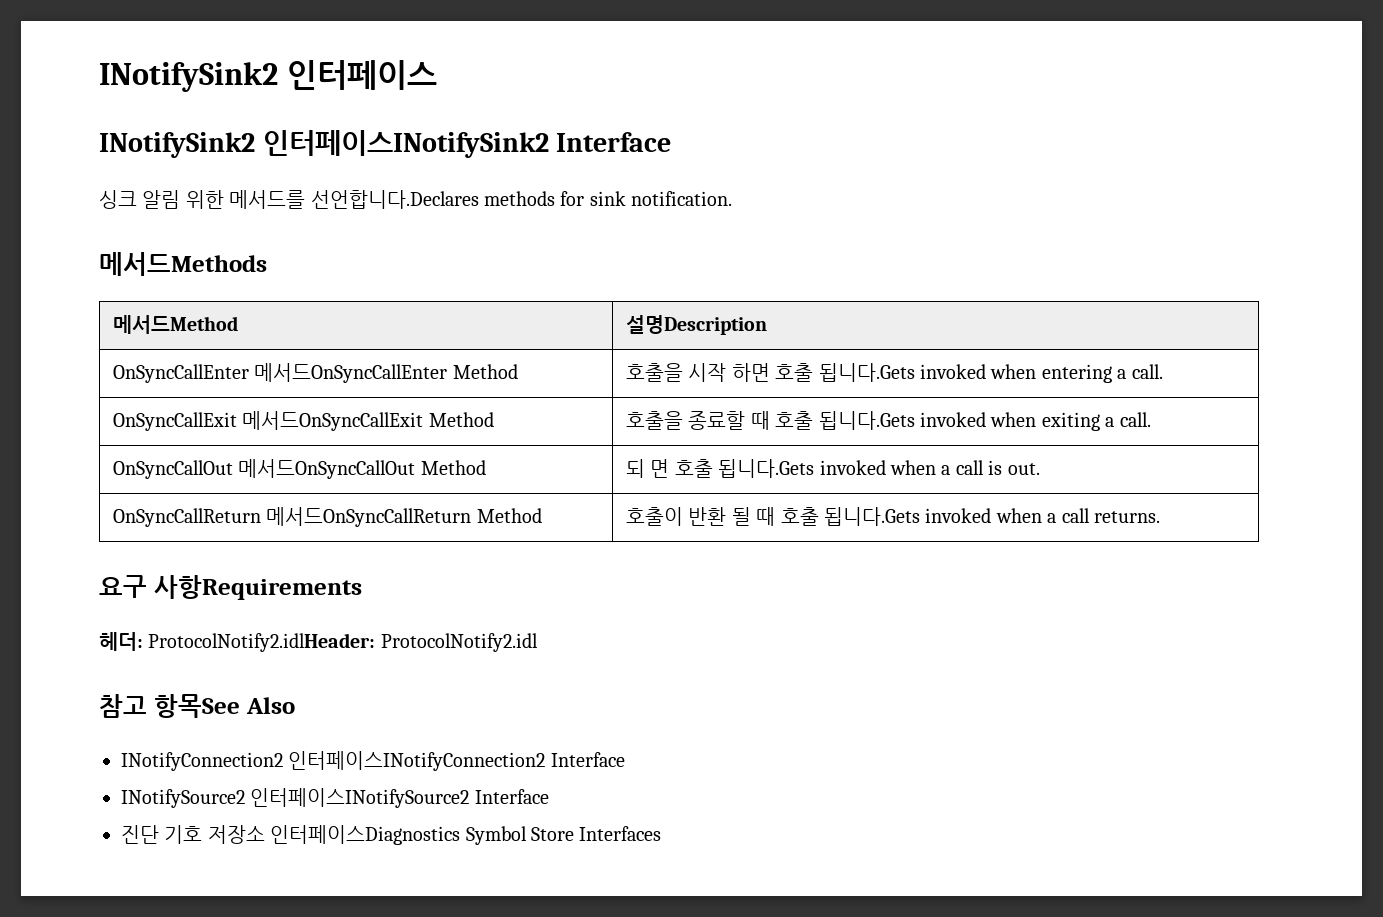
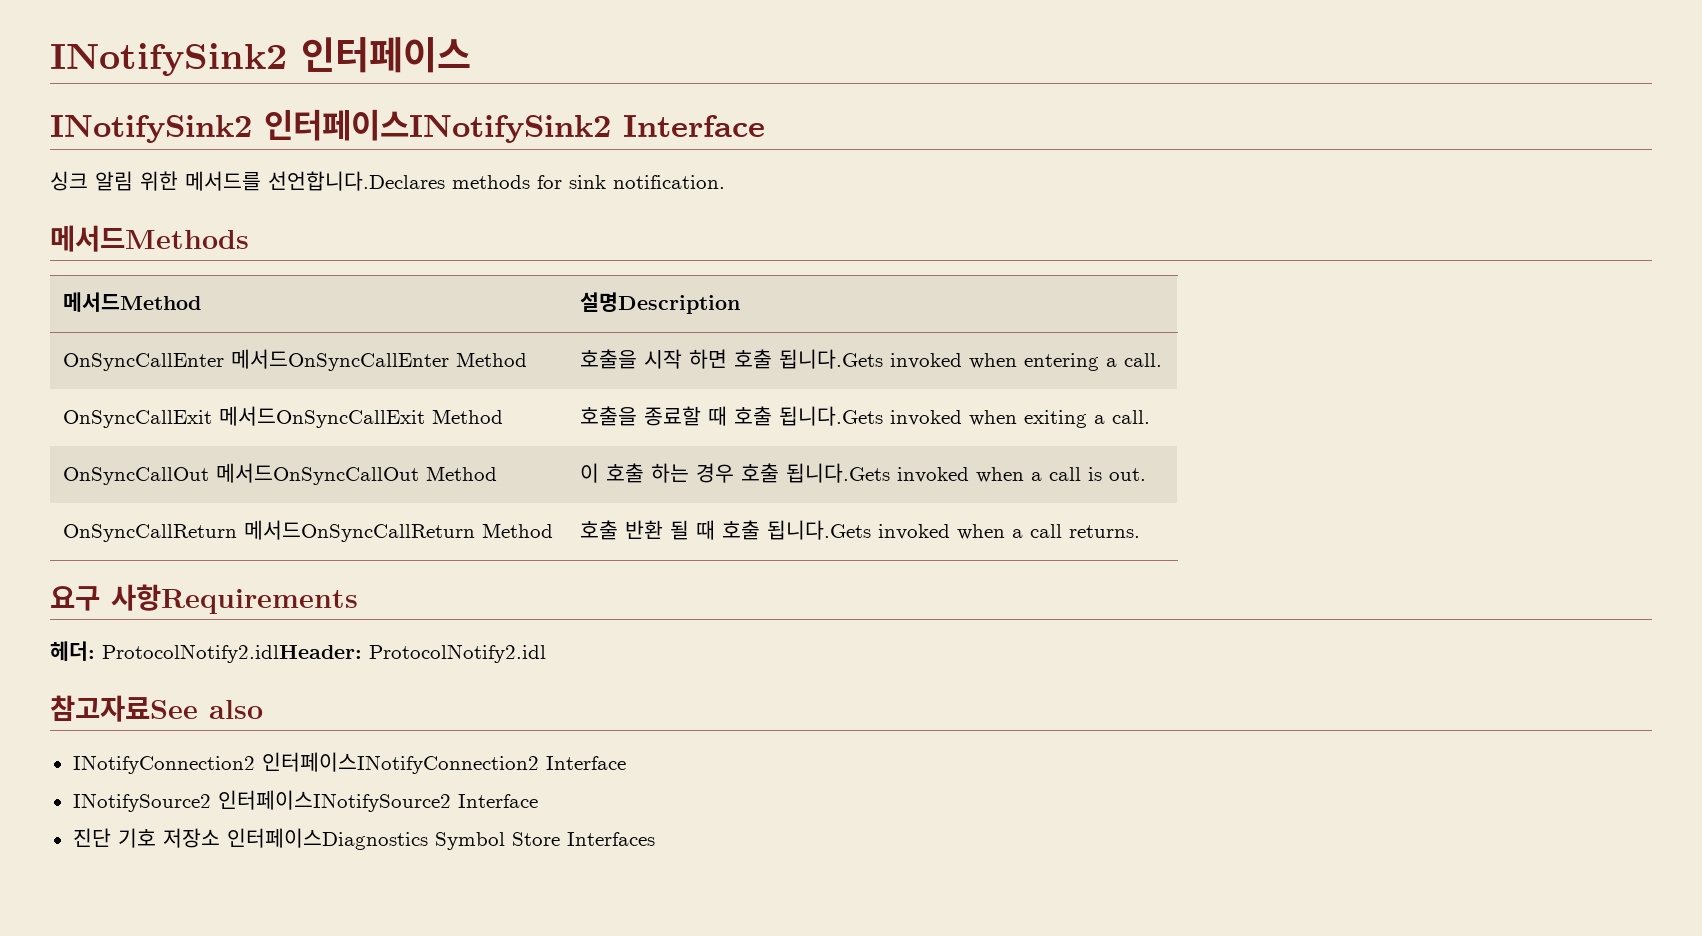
[625,459,670,478] 되 면 -> [579,463,734,483] 이 호출 하는 경우
[625,507,683,526] 호출이 -> [579,520,618,540] 호출
[99,694,295,718] 참고 항목See Also -> [50,695,263,722] 참고자료See also

